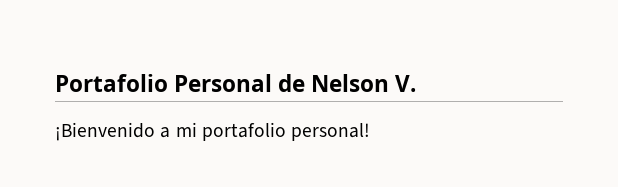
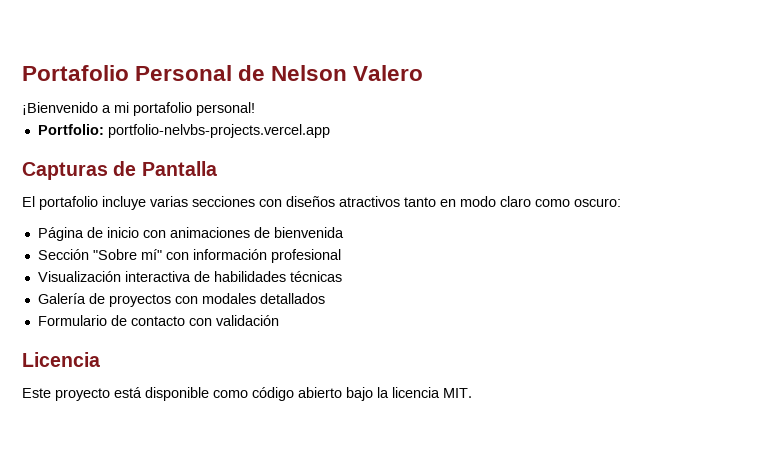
[395,75,417,92] V. -> [353,65,424,81] Valero
(371, 132) none -> [37,124,330,138] [22,161,217,180] [22,196,621,210] [37,227,344,241] [37,249,341,263] [37,271,342,282] [37,293,325,307] [37,315,279,326] [22,352,100,367] [22,387,472,401] // Portfolio: portfolio-nelvbs-projects.vercel.app // Capturas de Pantalla // El portafolio incluye varias secciones con diseños atractivos tanto en modo claro como oscuro: // Página de inicio con animaciones de bienvenida // Sección "Sobre mí" con información profesional // Visualización interactiva de habilidades técnicas // Galería de proyectos con modales detallados // Formulario de contacto con validación // Licencia // Este proyecto está disponible como código abierto bajo la licencia MIT.

